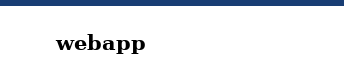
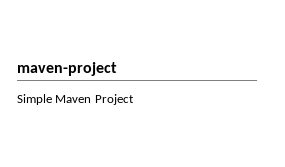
[55,34,146,54] webapp -> [17,62,117,76] [17,94,134,105] maven-project // Simple Maven Project

